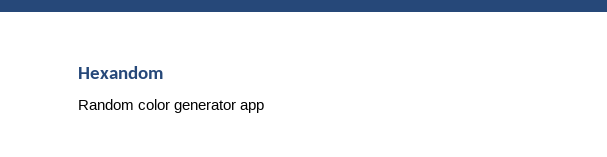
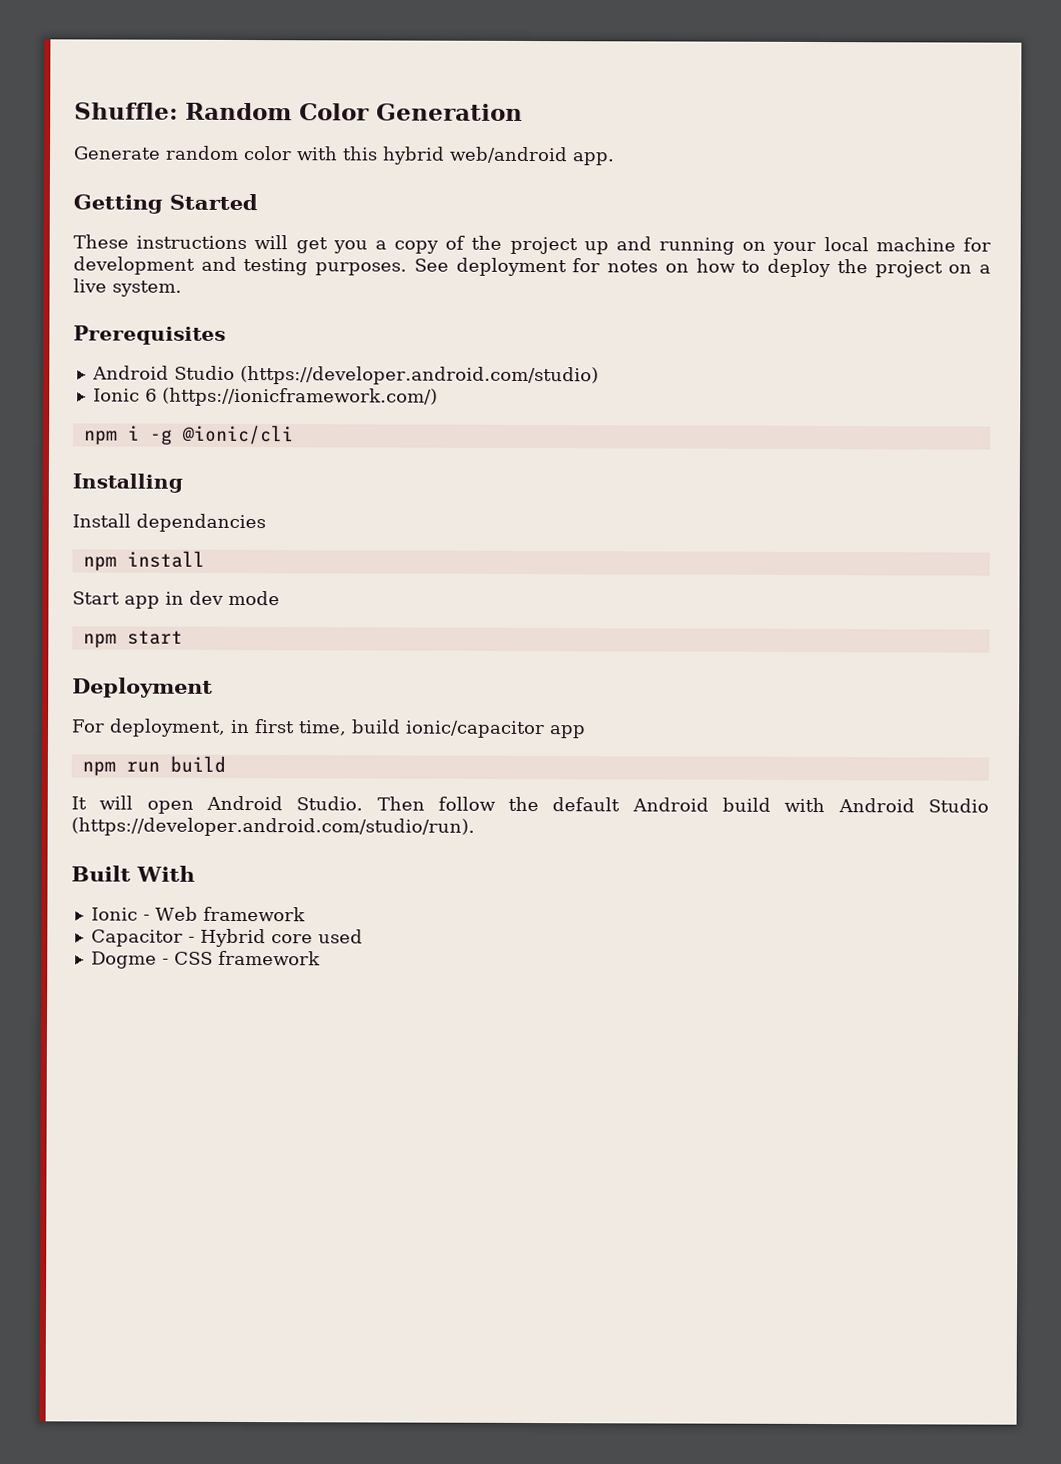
[78,66,163,79] [78,99,265,113] Hexandom // Random color generator app -> [74,102,523,121] [73,145,615,166] [73,193,258,214] [73,234,991,255] [73,256,992,278] [73,278,182,297] [73,325,226,345] [91,365,599,386] [92,387,438,407] [83,424,294,445] [72,473,183,493] [72,513,266,533] [82,550,205,571] [72,590,280,609] [82,630,183,648] [72,677,213,698] [71,718,586,739] [81,755,226,776] [71,795,989,814] [71,817,475,837] [71,865,195,882] [90,906,306,922] [90,928,363,948] [90,950,321,969] Shuffle: Random Color Generation // Generate random color with this hybrid web/android app. // Getting Started // These instructions will get you a copy of the project up and running on your local machine for development and testing purposes. See deployment for notes on how to deploy the project on a live system. // Prerequisites // Android Studio (https://developer.android.com/studio) // Ionic 6 (https://ionicframework.com/) // npm i -g @ionic/cli // Installing // Install dependancies // npm install // Start app in dev mode // npm start // Deployment // For deployment, in first time, build ionic/capacitor app // npm run build // It will open Android Studio. Then follow the default Android build with Android Studio (https://developer.android.com/studio/run). // Built With // Ionic - Web framework // Capacitor - Hybrid core used // Dogme - CSS framework

